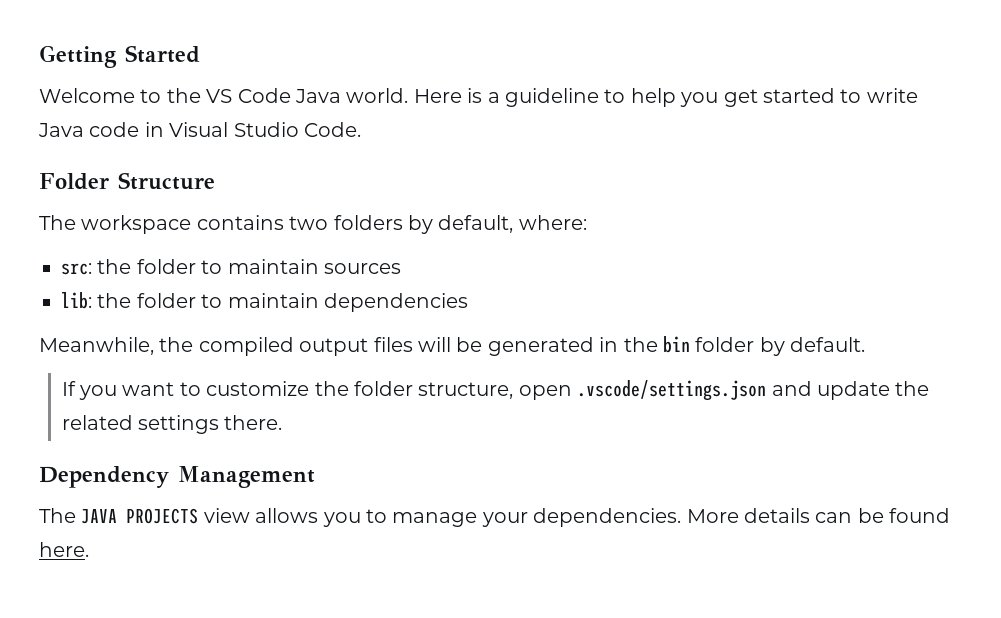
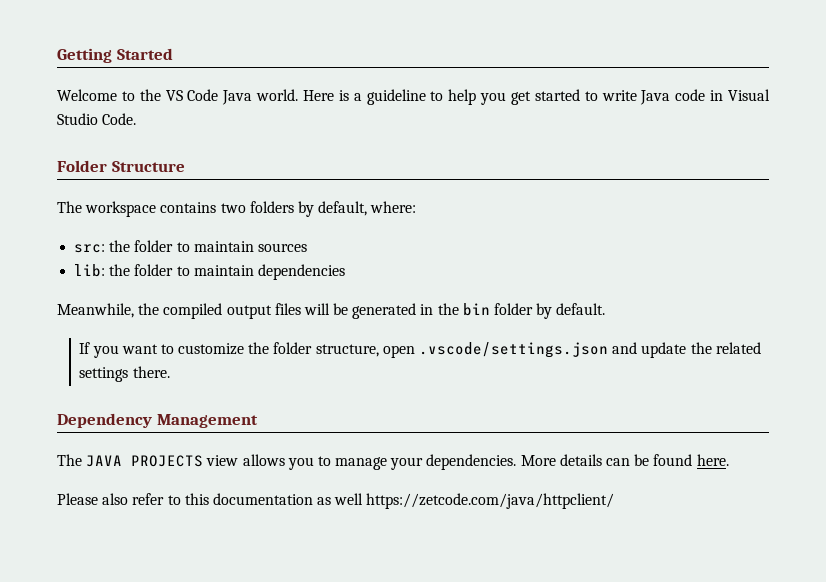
(89, 549) none -> [57,493,615,509] // Please also refer to this documentation as well https://zetcode.com/java/httpclient/

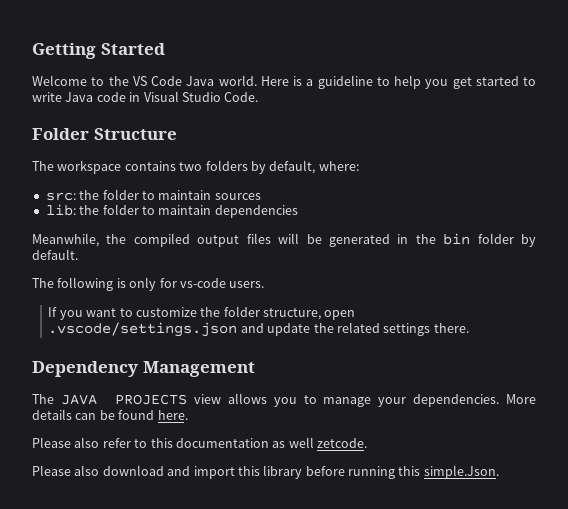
(606, 309) none -> [32,277,265,291] // The following is only for vs-code users.
[366,493,615,509] https://zetcode.com/java/httpclient/ -> [317,438,367,448] [32,465,499,479] zetcode. // Please also download and import this library before running this simple.Json.

